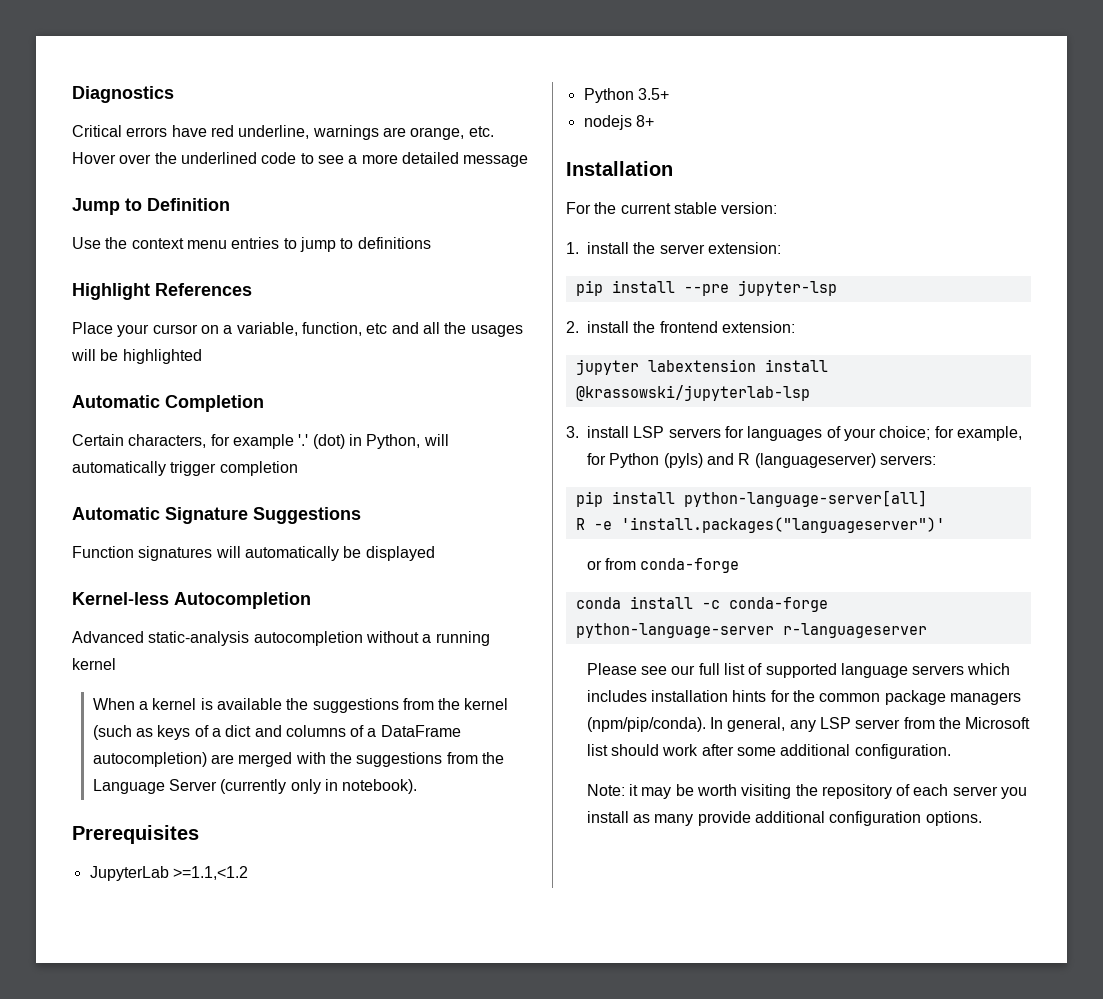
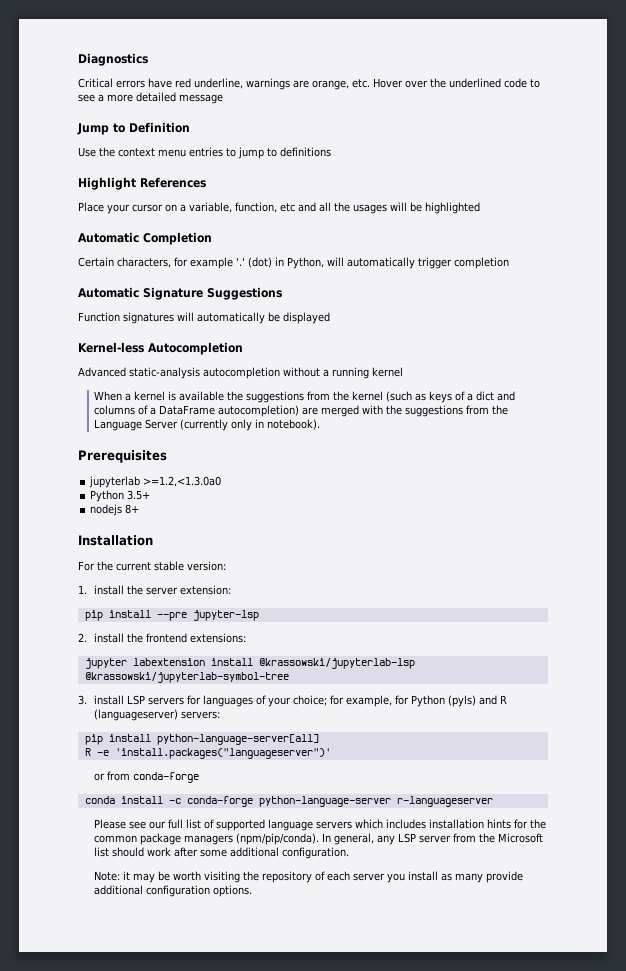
[89,866,248,881] JupyterLab >=1.1,<1.2 -> [89,476,222,488] jupyterlab >=1.2,<1.3.0a0
[721,321,795,333] extension: -> [190,633,247,643] extensions:
(810, 393) none -> [84,672,289,683] @krassowski/jupyterlab-symbol-tree

